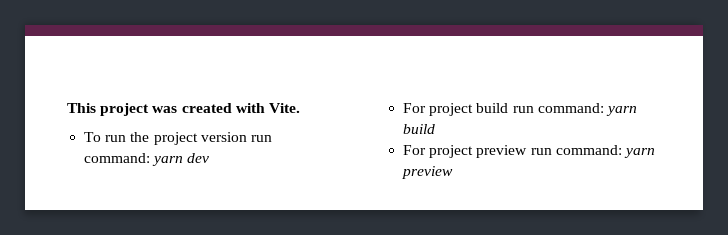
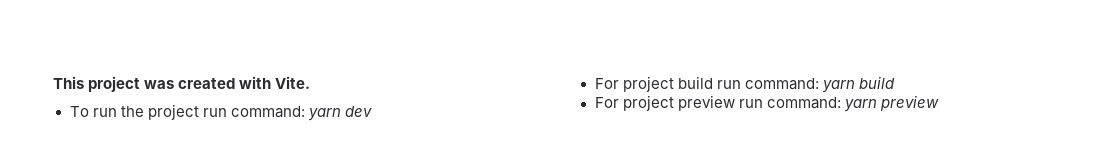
[200,132,247,142] version -> (199, 112) none

